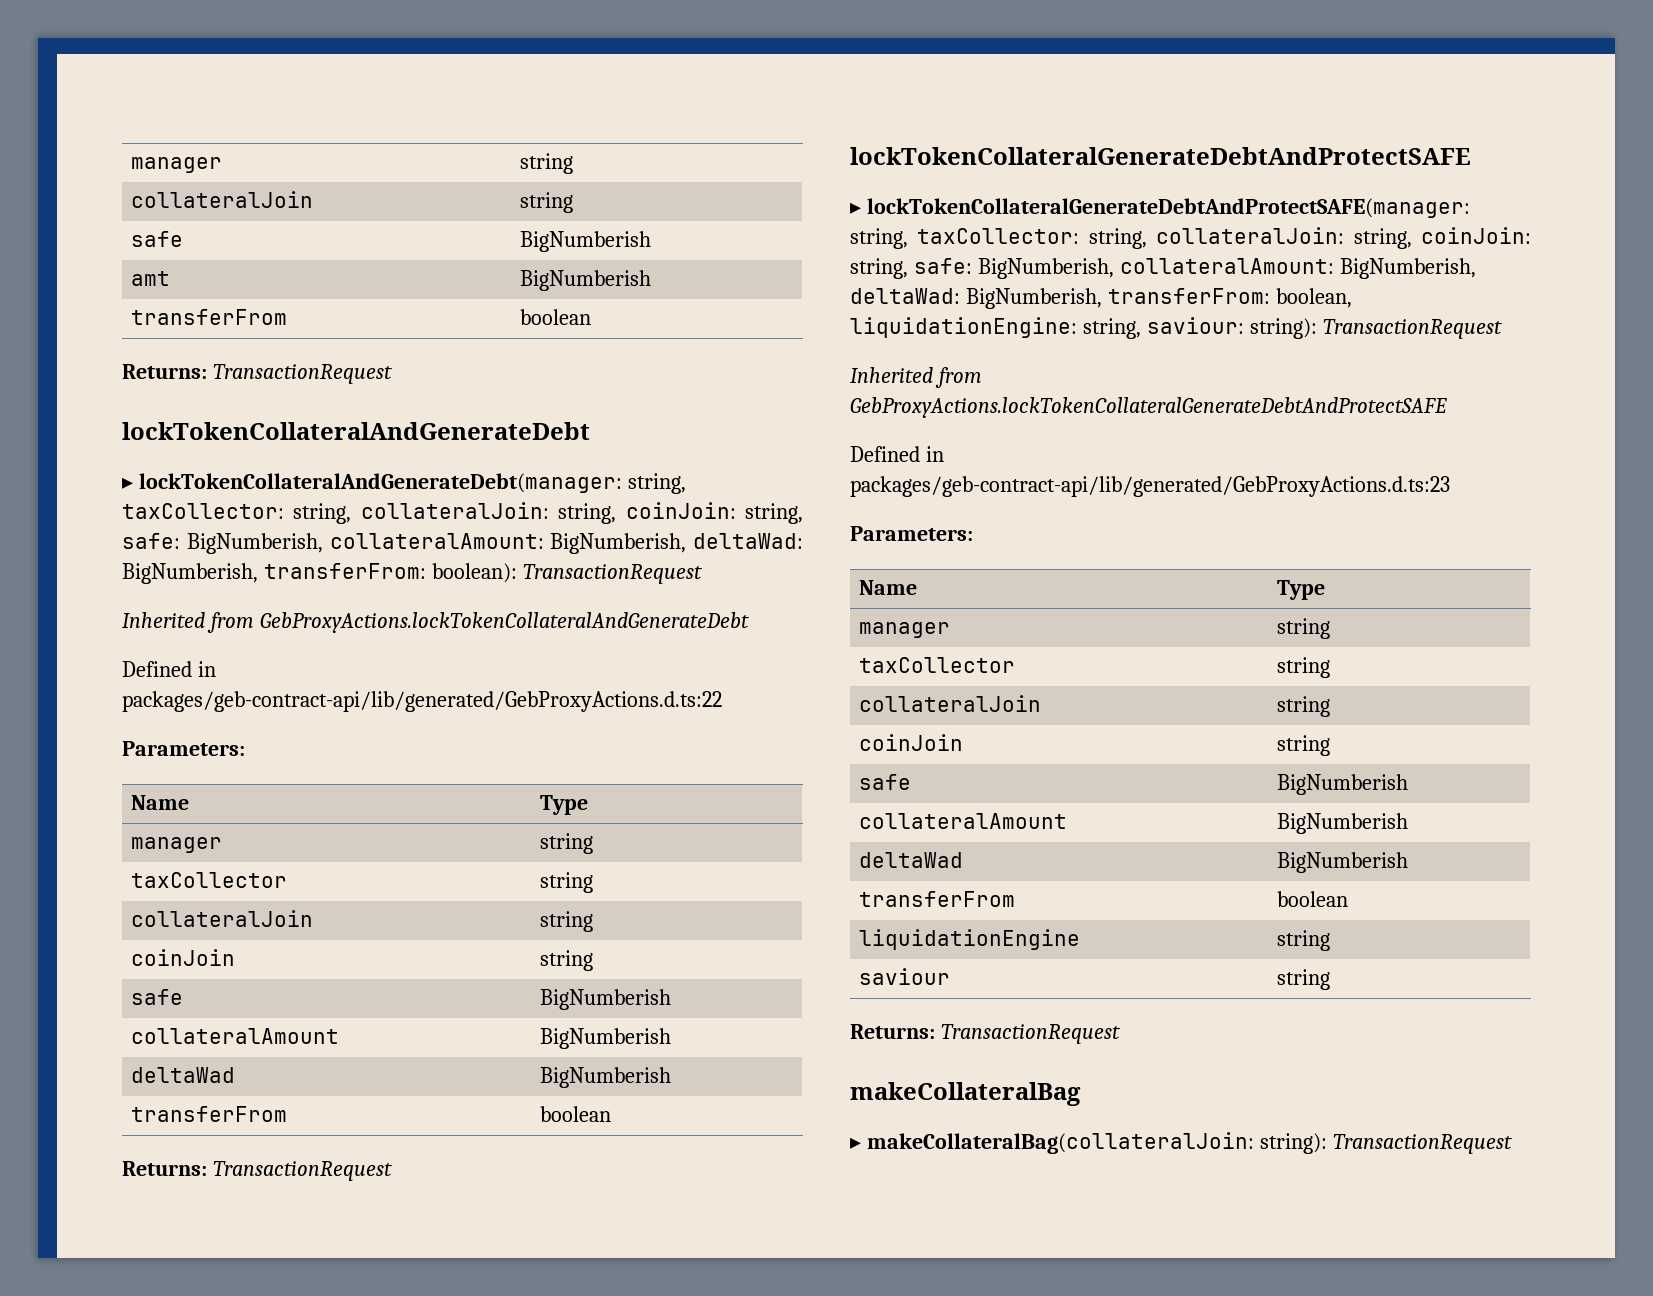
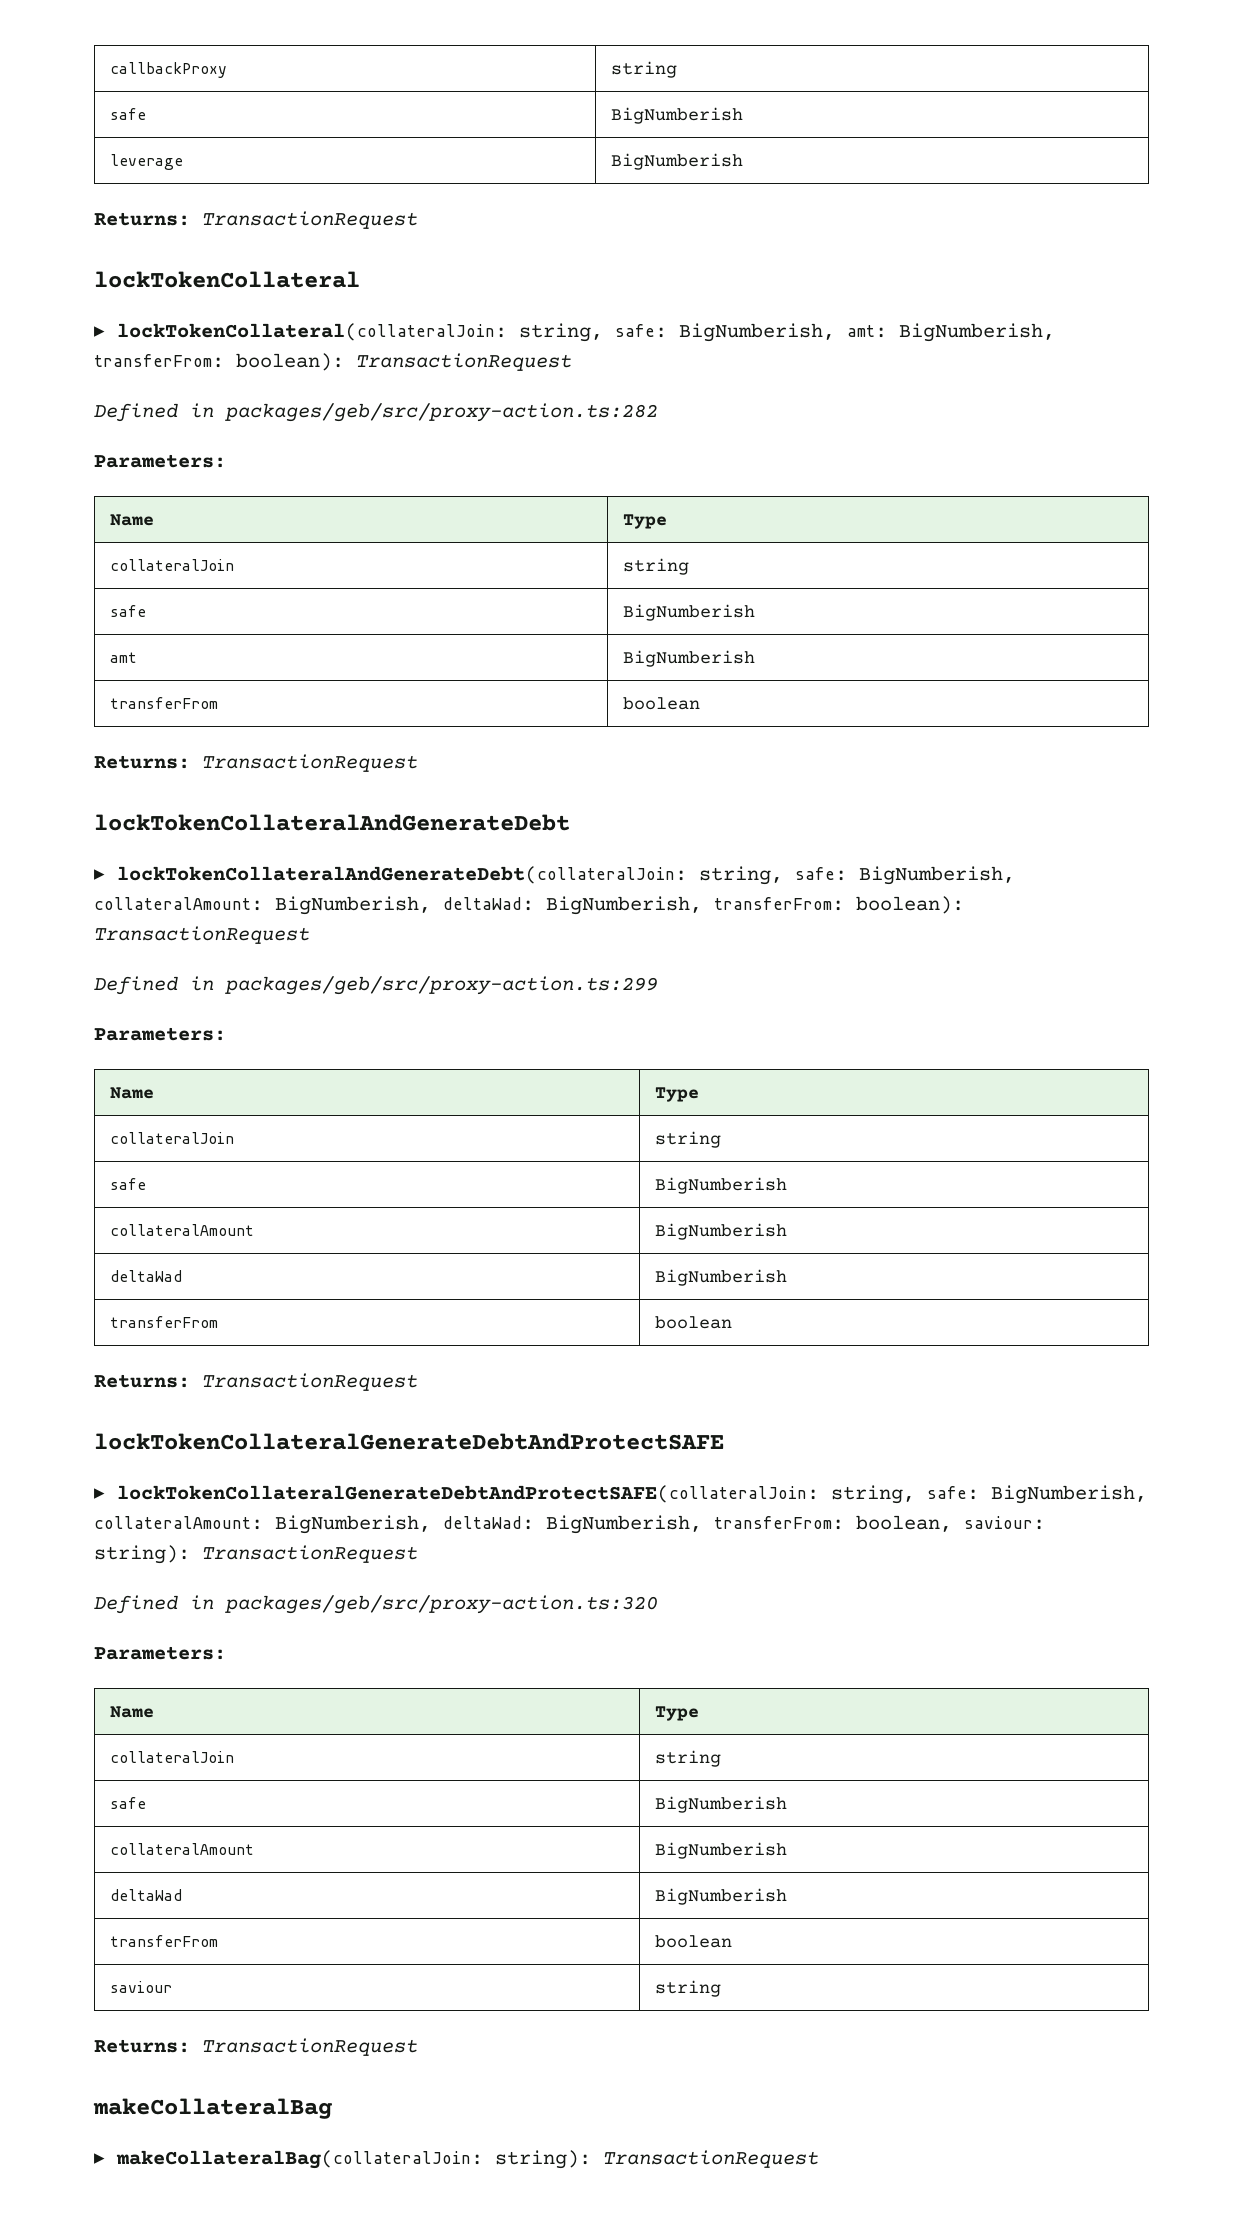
[130,157,222,173] [519,153,573,174] manager | string -> [109,62,227,78] [610,61,677,78] [109,108,146,120] [610,107,743,124] [109,154,183,170] [610,153,743,170] [94,211,418,229] [94,271,360,288] [94,323,1055,342] [94,353,572,371] [94,403,658,422] [94,454,226,468] [109,514,154,526] [622,514,667,529] callbackProxy | string // safe | BigNumberish // leverage | BigNumberish // Returns: TransactionRequest // lockTokenCollateral // ▸ lockTokenCollateral(collateralJoin: string, safe: BigNumberish, amt: BigNumberish, transferFrom: boolean): TransactionRequest // Defined in packages/geb/src/proxy-action.ts:282 // Parameters: // Name | Type
[138,473,686,494] [122,502,736,524] lockTokenCollateralAndGenerateDebt(manager: string, taxCollector: string, collateralJoin: string, coinJoin: -> [117,866,687,884] lockTokenCollateralAndGenerateDebt(collateralJoin:
[122,612,749,633] [122,661,216,677] [122,691,722,712] [122,741,245,756] [130,795,189,810] [539,795,588,815] [130,837,222,853] [539,833,593,854] [130,872,287,888] [539,872,593,893] [130,910,313,927] [539,911,593,932] [130,949,235,966] [539,950,593,971] // Inherited from GebProxyActions.lockTokenCollateralAndGenerateDebt // Defined in packages/geb-contract-api/lib/generated/GebProxyActions.d.ts:22 // Parameters: // Name | Type // manager | string // taxCollector | string // collateralJoin | string // coinJoin | string -> [94,976,658,995] [94,1027,226,1041] [109,1087,154,1099] [654,1087,699,1102] [109,1132,234,1144] [654,1131,721,1148] // Defined in packages/geb/src/proxy-action.ts:299 // Parameters: // Name | Type // collateralJoin | string
[866,198,1470,218] [850,227,1531,249] lockTokenCollateralGenerateDebtAndProtectSAFE(manager: string, taxCollector: string, collateralJoin: string, coinJoin: -> [117,1485,819,1503] lockTokenCollateralGenerateDebtAndProtectSAFE(collateralJoin:
[850,317,1141,339] liquidationEngine: string, -> (952, 1523) none
[850,367,982,388] [850,397,1447,418] [850,446,944,462] [850,476,1450,497] [850,526,973,541] [858,580,917,595] [1276,580,1325,600] [858,622,950,638] [1276,618,1330,639] [858,657,1015,673] [1276,657,1330,678] [858,695,1041,712] [1276,696,1330,717] [858,734,963,751] [1276,735,1330,756] [858,774,911,790] [1276,774,1408,795] [858,813,1067,829] [1276,813,1408,834] [858,852,963,868] [1276,852,1408,873] [858,891,1015,907] [1276,891,1348,907] [858,929,1080,950] [1276,930,1330,951] // Inherited from GebProxyActions.lockTokenCollateralGenerateDebtAndProtectSAFE // Defined in packages/geb-contract-api/lib/generated/GebProxyActions.d.ts:23 // Parameters: // Name | Type // manager | string // taxCollector | string // collateralJoin | string // coinJoin | string // safe | BigNumberish // collateralAmount | BigNumberish // deltaWad | BigNumberish // transferFrom | boolean // liquidationEngine | string -> [94,1595,658,1614] [94,1646,226,1660] [109,1706,154,1718] [654,1706,699,1721] [109,1751,234,1763] [654,1750,721,1767] [109,1797,146,1809] [654,1796,787,1813] [109,1843,254,1855] [654,1842,787,1859] [109,1889,182,1901] [654,1888,787,1905] [109,1935,218,1947] [654,1935,732,1948] // Defined in packages/geb/src/proxy-action.ts:320 // Parameters: // Name | Type // collateralJoin | string // safe | BigNumberish // collateralAmount | BigNumberish // deltaWad | BigNumberish // transferFrom | boolean

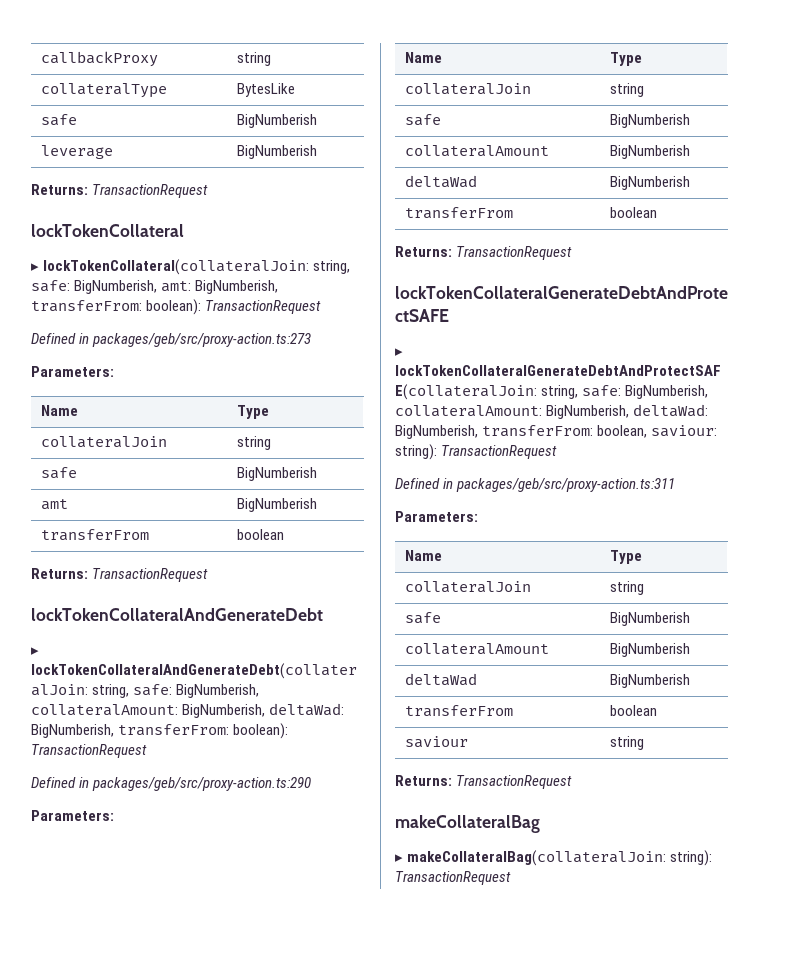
(677, 69) none -> [41,83,168,98] [237,83,296,97] // collateralType | BytesLike
[225,403,658,422] packages/geb/src/proxy-action.ts:282 -> [92,333,312,347] packages/geb/src/proxy-action.ts:273
[225,976,658,995] packages/geb/src/proxy-action.ts:299 -> [92,777,312,791] packages/geb/src/proxy-action.ts:290
[225,1595,658,1614] packages/geb/src/proxy-action.ts:320 -> [456,478,676,492] packages/geb/src/proxy-action.ts:311

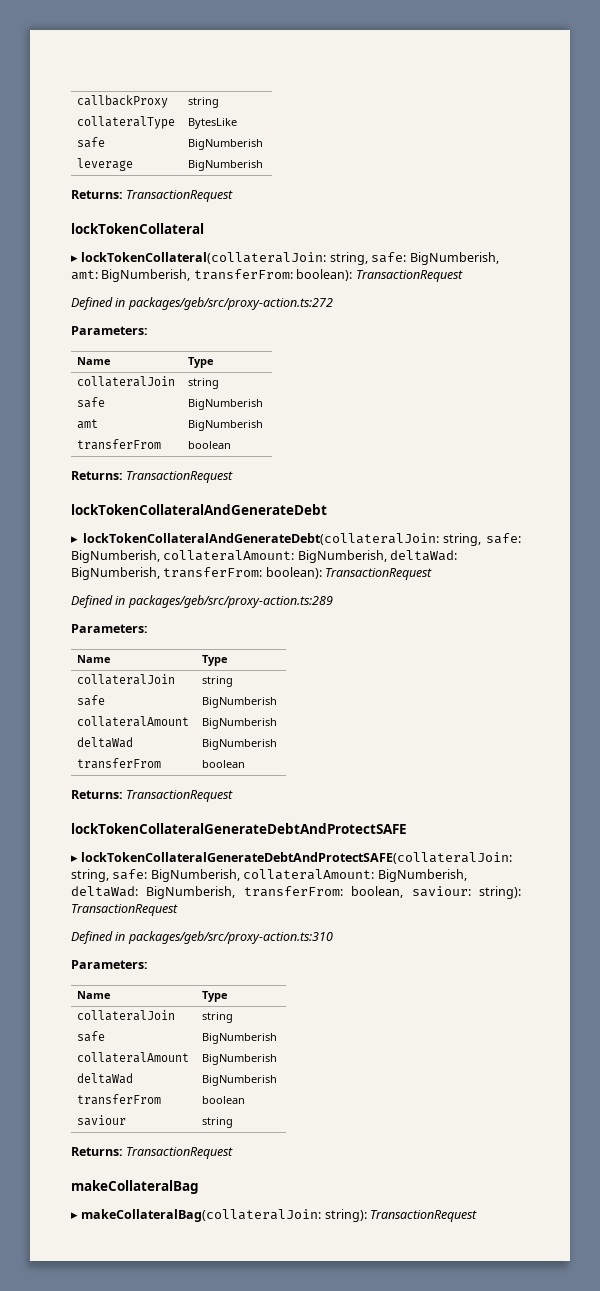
[92,333,312,347] packages/geb/src/proxy-action.ts:273 -> [127,297,333,310] packages/geb/src/proxy-action.ts:272
[92,777,312,791] packages/geb/src/proxy-action.ts:290 -> [127,595,333,608] packages/geb/src/proxy-action.ts:289
[456,478,676,492] packages/geb/src/proxy-action.ts:311 -> [127,931,333,944] packages/geb/src/proxy-action.ts:310

